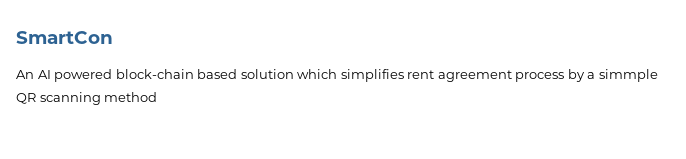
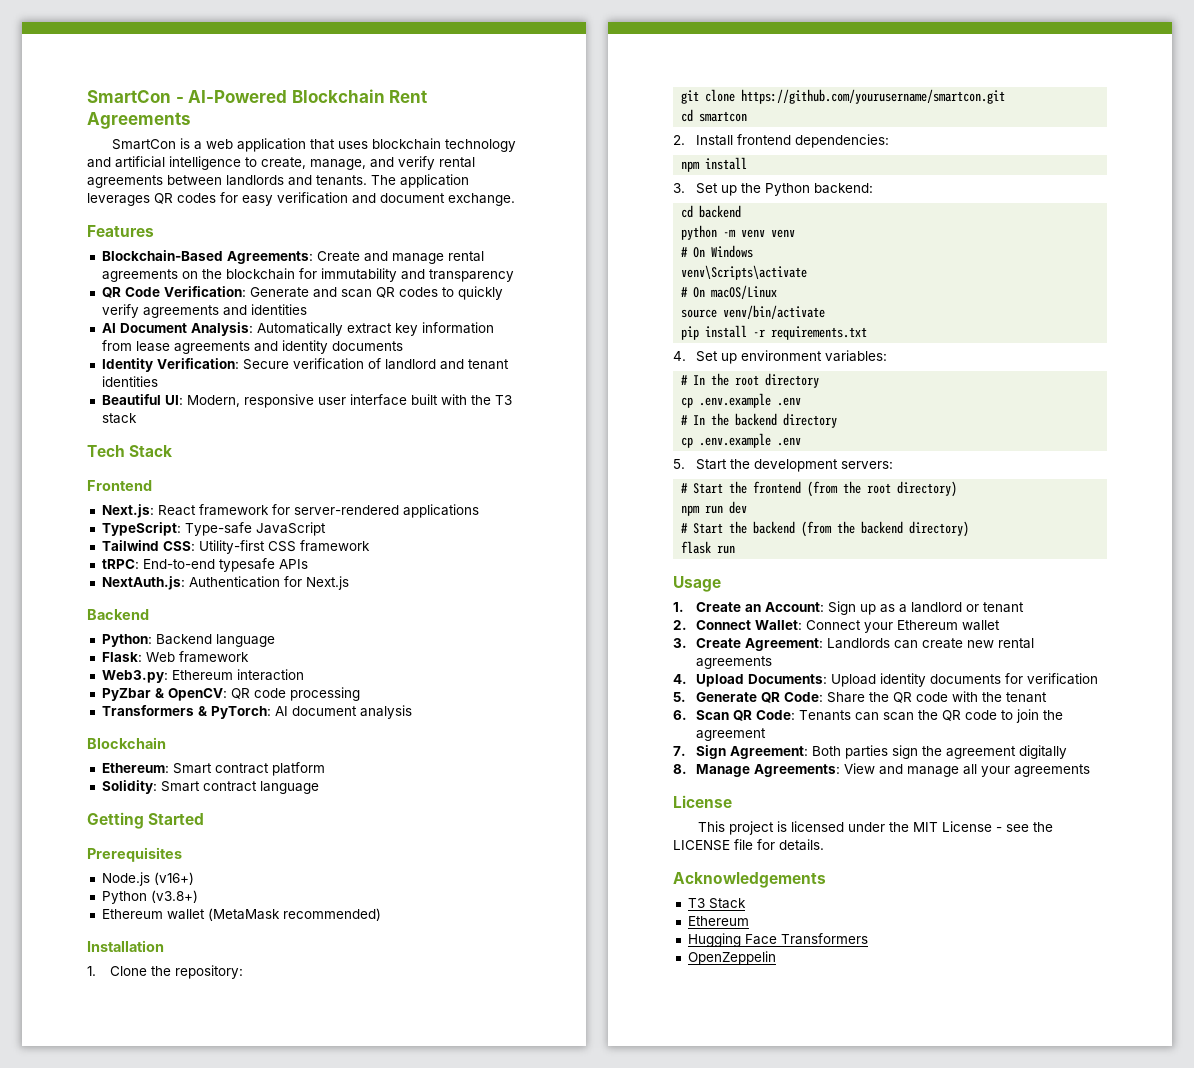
[16,31,113,44] [16,69,658,82] [16,92,158,105] SmartCon // An AI powered block-chain based solution which simplifies rent agreement process by a simmple QR scanning method -> [87,89,428,103] [87,112,191,129] [111,138,516,152] [87,156,475,170] [87,174,469,188] [87,192,515,206] [87,225,154,237] [101,250,484,264] [101,268,514,282] [101,286,503,300] [101,304,307,318] [101,322,494,336] [101,340,403,354] [101,358,509,372] [101,376,158,387] [101,394,512,408] [101,413,137,424] [87,445,173,457] [87,480,152,491] [101,504,479,518] [101,522,326,536] [101,540,370,554] [101,558,308,572] [101,576,349,590] [87,609,149,620] [101,634,275,647] [101,651,249,663] [101,669,304,683] [101,687,360,701] [101,705,412,719] [87,737,166,749] [101,762,325,776] [101,780,319,794] [87,812,205,829] [87,847,182,862] [101,872,194,886] [101,890,198,904] [101,908,381,921] [87,940,164,952] [87,965,244,979] [681,89,1006,104] [681,109,748,122] [673,134,890,148] [681,157,748,172] [673,183,874,196] [681,205,742,218] [681,225,796,240] [681,245,754,258] [681,265,808,280] [681,285,778,299] [681,305,826,319] [681,325,868,340] [673,350,888,364] [681,373,820,388] [681,393,802,408] [681,413,838,428] [681,433,802,448] [673,459,894,472] [681,481,958,497] [681,501,748,516] [681,521,970,537] [681,541,736,554] [673,576,721,592] [673,601,1025,615] [673,620,1001,633] [673,638,1035,651] [696,656,773,669] [673,673,1099,687] [673,691,1048,703] [673,709,1064,723] [696,728,767,741] [673,745,1068,759] [673,763,1091,777] [673,795,732,808] [697,821,1053,835] [673,839,824,851] [673,872,826,888] [687,898,746,909] [687,916,749,926] [687,933,868,947] [687,951,776,965] SmartCon - AI-Powered Blockchain Rent Agreements // SmartCon is a web application that uses blockchain technology and artificial intelligence to create, manage, and verify rental agreements between landlords and tenants. The application leverages QR codes for easy verification and document exchange. // Features // Blockchain-Based Agreements: Create and manage rental agreements on the blockchain for immutability and transparency // QR Code Verification: Generate and scan QR codes to quickly verify agreements and identities // AI Document Analysis: Automatically extract key information from lease agreements and identity documents // Identity Verification: Secure verification of landlord and tenant identities // Beautiful UI: Modern, responsive user interface built with the T3 stack // Tech Stack // Frontend // Next.js: React framework for server-rendered applications // TypeScript: Type-safe JavaScript // Tailwind CSS: Utility-first CSS framework // tRPC: End-to-end typesafe APIs // NextAuth.js: Authentication for Next.js // Backend // Python: Backend language // Flask: Web framework // Web3.py: Ethereum interaction // PyZbar & OpenCV: QR code processing // Transformers & PyTorch: AI document analysis // Blockchain // Ethereum: Smart contract platform // Solidity: Smart contract language // Getting Started // Prerequisites // Node.js (v16+) // Python (v3.8+) // Ethereum wallet (MetaMask recommended) // Installation // 1. Clone the repository: // git clone https://github.com/yourusername/smartcon.git // cd smartcon // 2. Install frontend dependencies: // npm install // 3. Set up the Python backend: // cd backend // python -m venv venv // # On Windows // venv\Scripts\activate // # On macOS/Linux // source venv/bin/activate // pip install -r requirements.txt // 4. Set up environment variables: // # In the root directory // cp .env.example .env // # In the backend directory // cp .env.example .env // 5. Start the development servers: // # Start the frontend (from the root directory) // npm run dev // # Start the backend (from the backend directory) // flask run // Usage // 1. Create an Account: Sign up as a landlord or tenant // 2. Connect Wallet: Connect your Ethereum wallet // 3. Create Agreement: Landlords can create new rental agreements // 4. Upload Documents: Upload identity documents for verification // 5. Generate QR Code: Share the QR code with the tenant // 6. Scan QR Code: Tenants can scan the QR code to join the agreement // 7. Sign Agreement: Both parties sign the agreement digitally // 8. Manage Agreements: View and manage all your agreements // License // This project is licensed under the MIT License - see the LICENSE file for details. // Acknowledgements // T3 Stack // Ethereum // Hugging Face Transformers // OpenZeppelin

